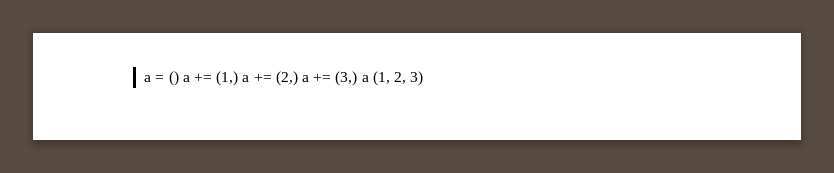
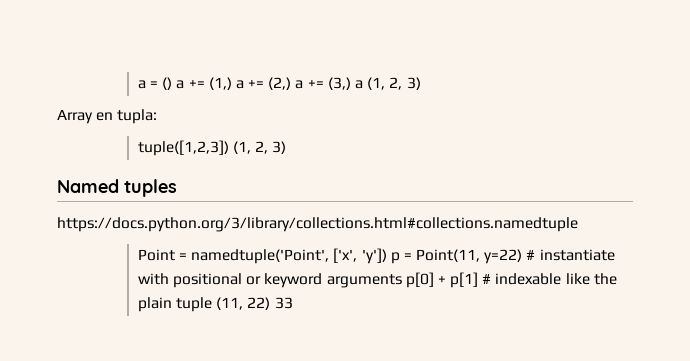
(424, 78) none -> [57,109,158,124] [137,140,287,156] [57,179,177,197] [57,217,578,232] [137,248,615,264] [137,272,617,288] [137,297,293,312] // Array en tupla: // tuple([1,2,3]) (1, 2, 3) // Named tuples // https://docs.python.org/3/library/collections.html#collections.namedtuple // Point = namedtuple('Point', ['x', 'y']) p = Point(11, y=22) # instantiate with positional or keyword arguments p[0] + p[1] # indexable like the plain tuple (11, 22) 33

